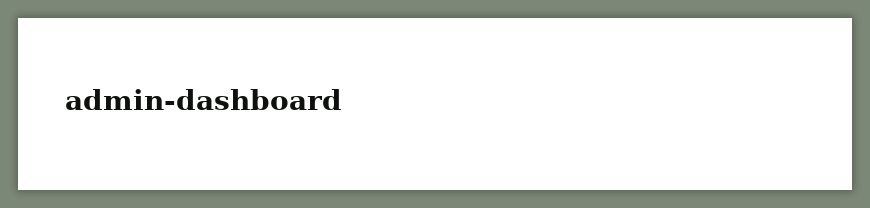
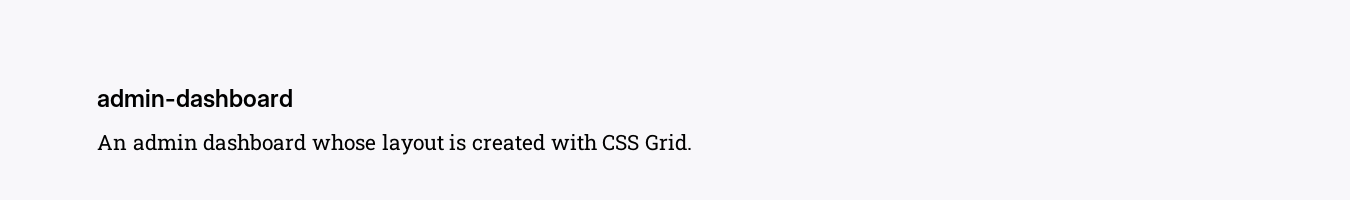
(342, 99) none -> [97,134,693,155] // An admin dashboard whose layout is created with CSS Grid.

